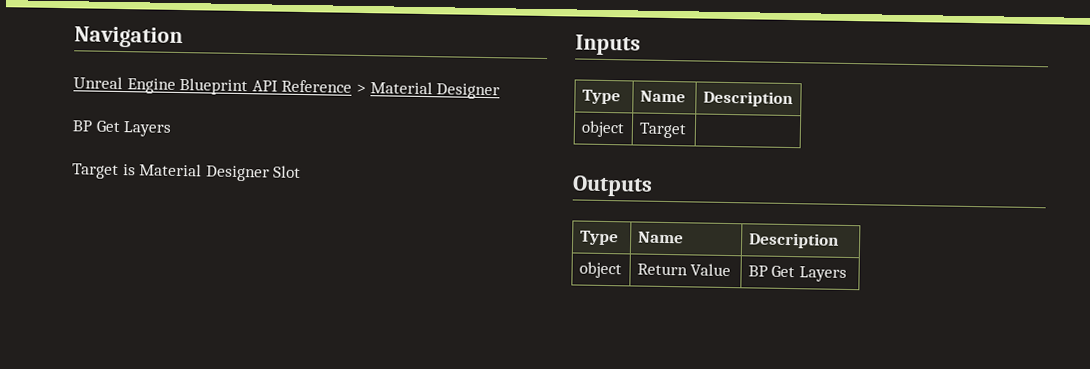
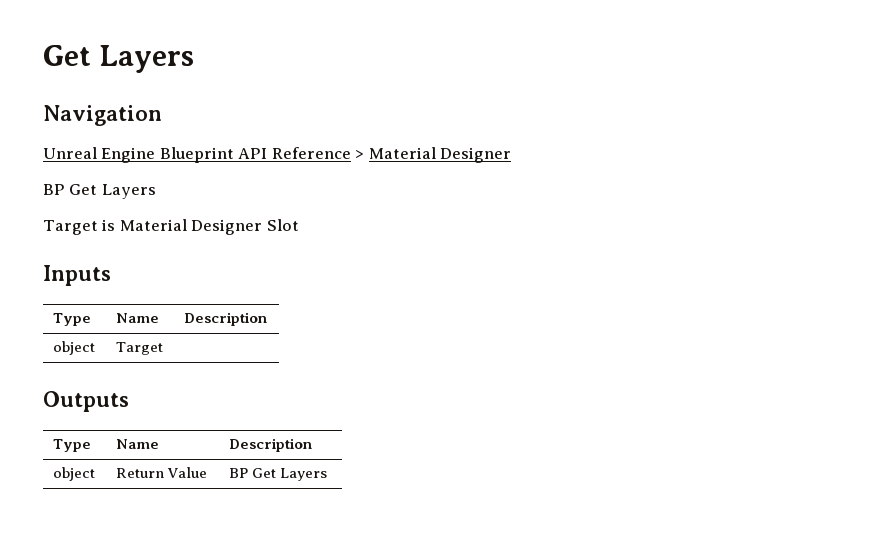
(74, 37) none -> [43,45,195,73] Get Layers //

